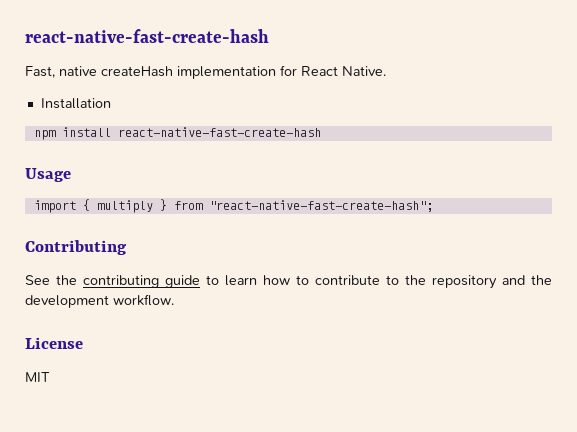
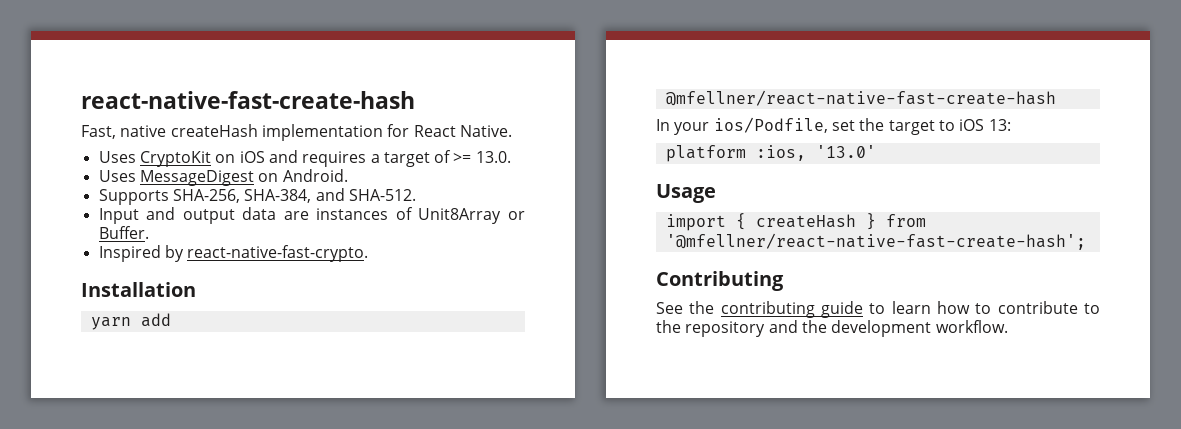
[40,98,111,109] [33,127,321,140] Installation // npm install react-native-fast-create-hash -> [98,150,511,167] [98,169,348,186] [98,188,416,205] [98,207,525,224] [98,226,149,239] [98,245,369,262] [81,282,196,297] [90,313,171,330] [665,90,1056,106] [656,117,1011,135] [665,145,876,162] Uses CryptoKit on iOS and requires a target of >= 13.0. // Uses MessageDigest on Android. // Supports SHA-256, SHA-384, and SHA-512. // Input and output data are instances of Unit8Array or Buffer. // Inspired by react-native-fast-crypto. // Installation // yarn add @mfellner/react-native-fast-create-hash // In your ios/Podfile, set the target to iOS 13: // platform :ios, '13.0'
[96,200,153,213] multiply -> [755,214,856,228] createHash
[208,200,433,212] "react-native-fast-create-hash"; -> [665,233,1086,250] '@mfellner/react-native-fast-create-hash';
[25,337,83,349] [25,372,50,382] // License // MIT -> (1008, 326) none

